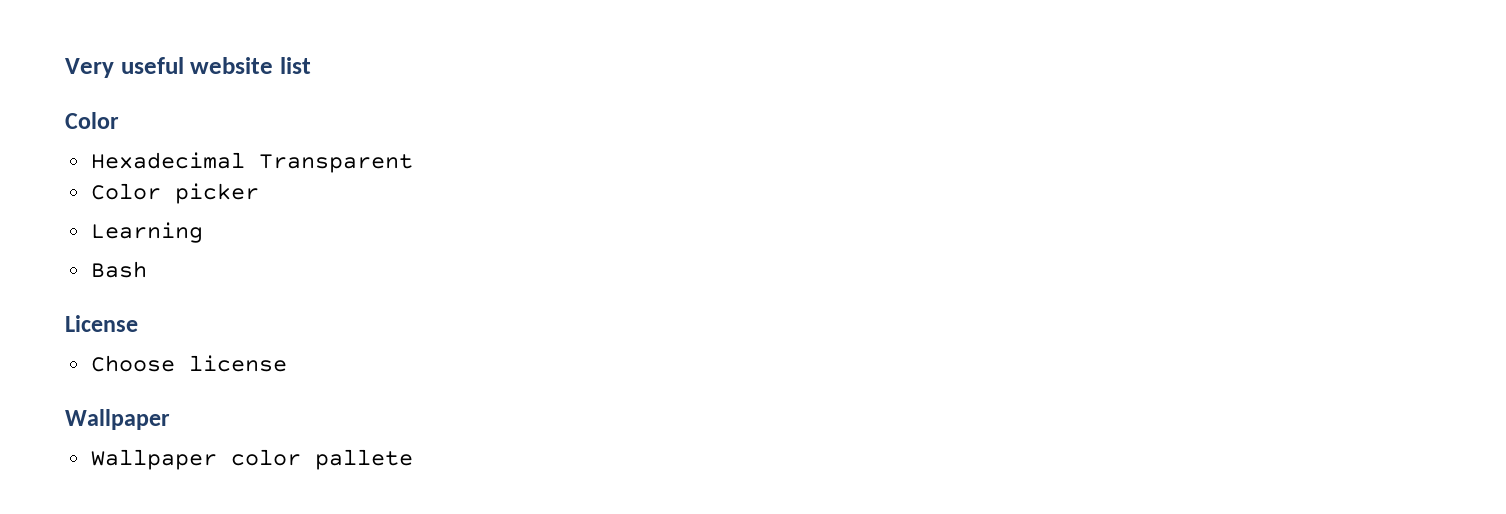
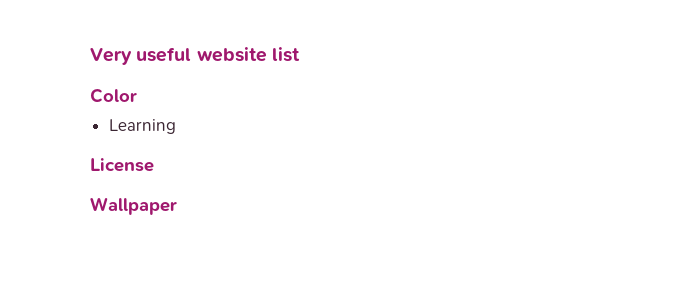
[90,152,413,173] [90,183,259,204] // Hexadecimal Transparent // Color picker -> (137, 95) none
[90,261,147,278] // Bash -> (176, 126) none
[90,355,287,372] [65,409,170,430] [90,449,413,470] // Choose license // Wallpaper // Wallpaper color pallete -> [90,197,177,215] // Wallpaper

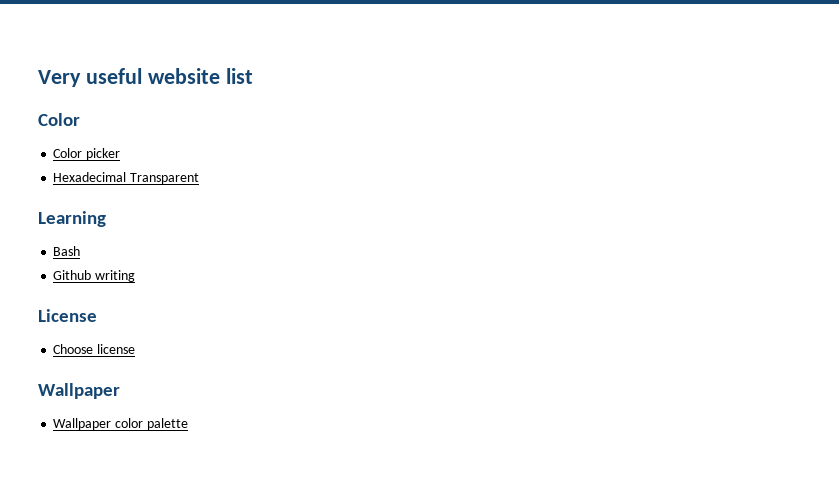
[108,119,176,134] Learning -> [53,148,121,160] [53,172,200,184] [38,211,106,227] [53,246,81,256] [53,270,136,282] Color picker // Hexadecimal Transparent // Learning // Bash // Github writing
[90,197,177,215] // Wallpaper -> [53,344,136,354] [38,383,120,399] [53,418,188,430] // Choose license // Wallpaper // Wallpaper color palette

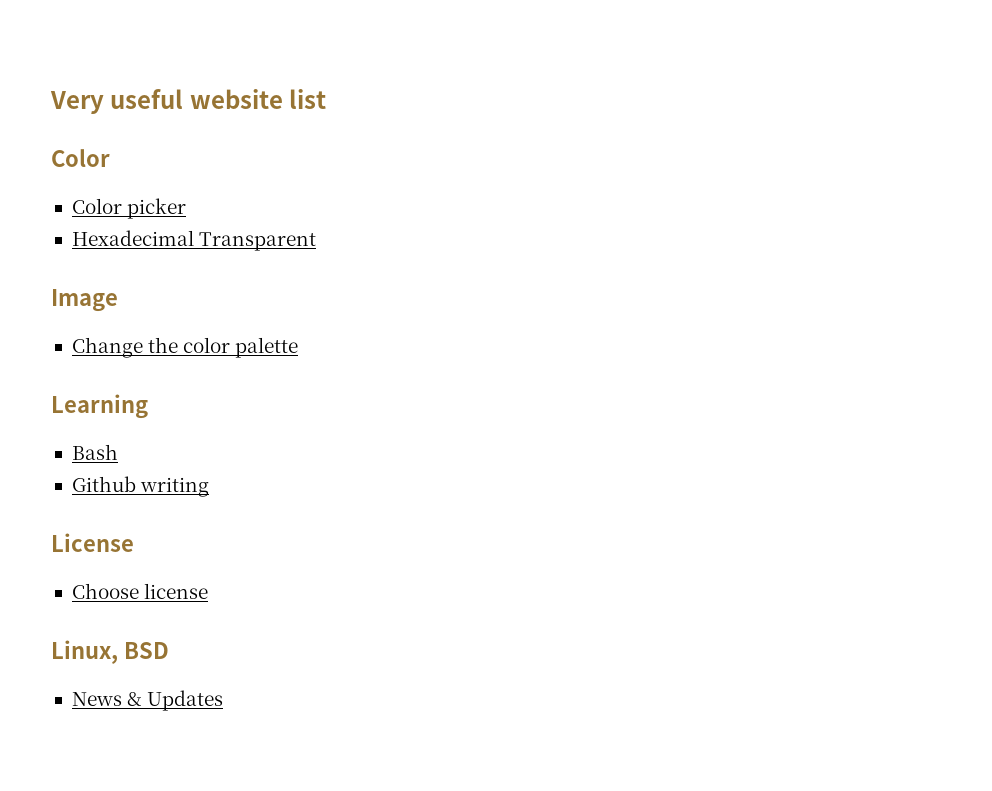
(200, 178) none -> [51,289,118,312] [71,337,299,358] // Image // Change the color palette
[38,383,120,399] [53,418,188,430] Wallpaper // Wallpaper color palette -> [51,640,169,664] [71,690,224,711] Linux, BSD // News & Updates

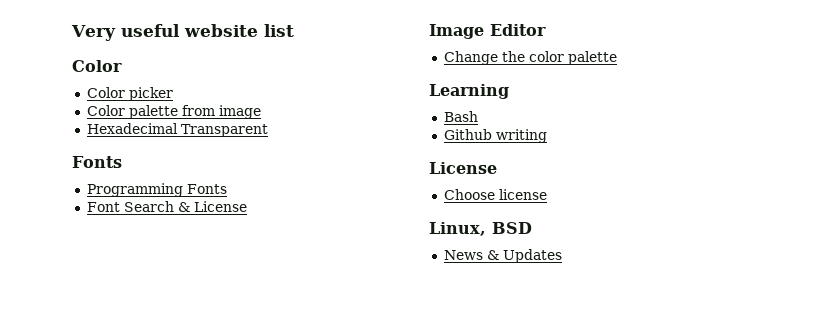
[71,230,317,251] Hexadecimal Transparent -> [86,105,261,119] [86,123,268,137] [72,156,122,168] [86,183,227,197] [86,201,247,212] Color palette from image // Hexadecimal Transparent // Fonts // Programming Fonts // Font Search & License
(118, 300) none -> [490,24,546,36] Editor

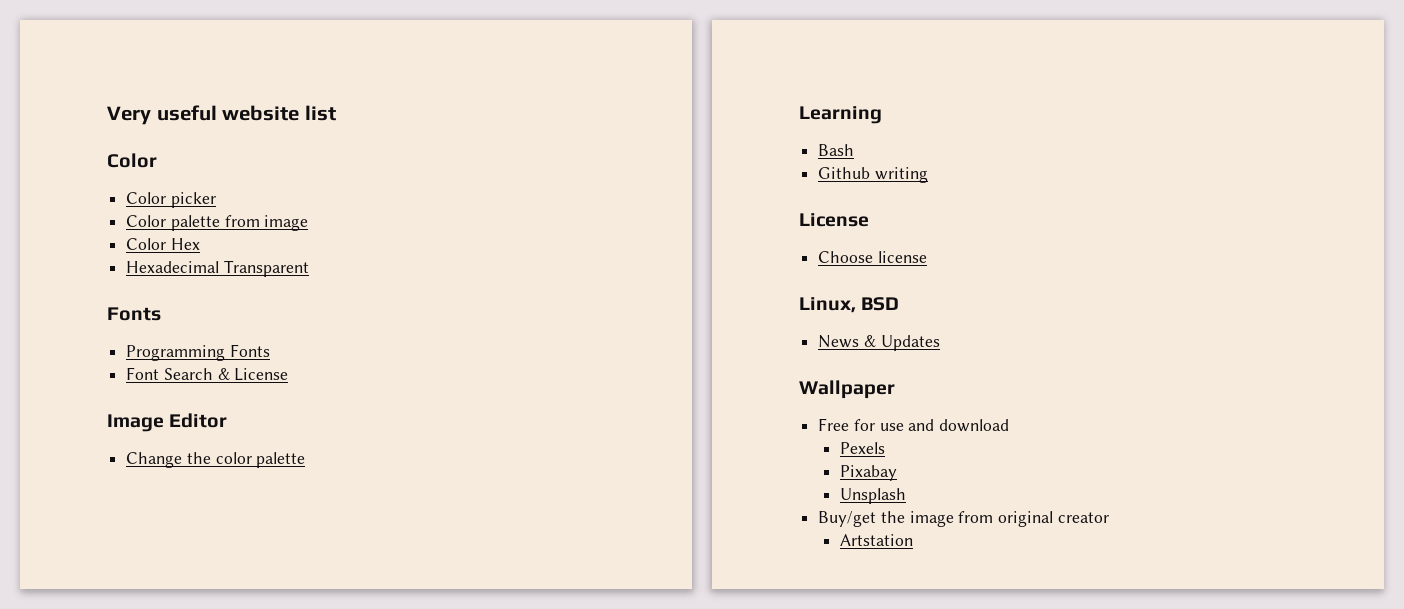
(261, 112) none -> [126,238,200,250] // Color Hex
(562, 256) none -> [799,380,895,399] [818,418,1010,432] [839,442,885,454] [839,465,897,481] [839,488,906,504] [818,511,1109,527] [839,534,913,546] // Wallpaper // Free for use and download // Pexels // Pixabay // Unsplash // Buy/get the image from original creator // Artstation

